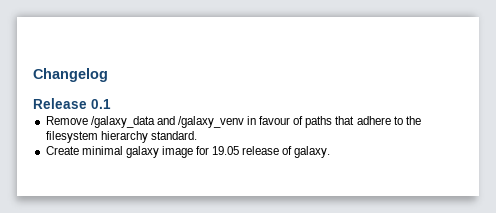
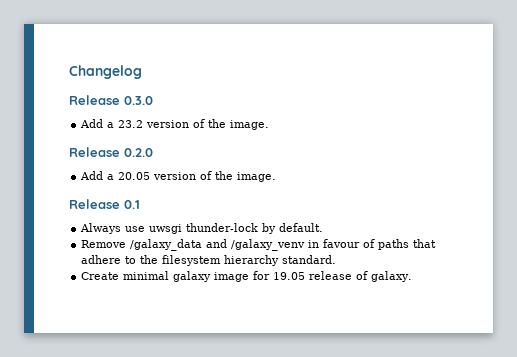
[91,99,111,109] 0.1 -> [124,96,153,105] [80,119,270,130] [69,147,153,157] [80,171,277,182] [69,199,140,209] [80,223,324,234] 0.3.0 // Add a 23.2 version of the image. // Release 0.2.0 // Add a 20.05 version of the image. // Release 0.1 // Always use uwsgi thunder-lock by default.

